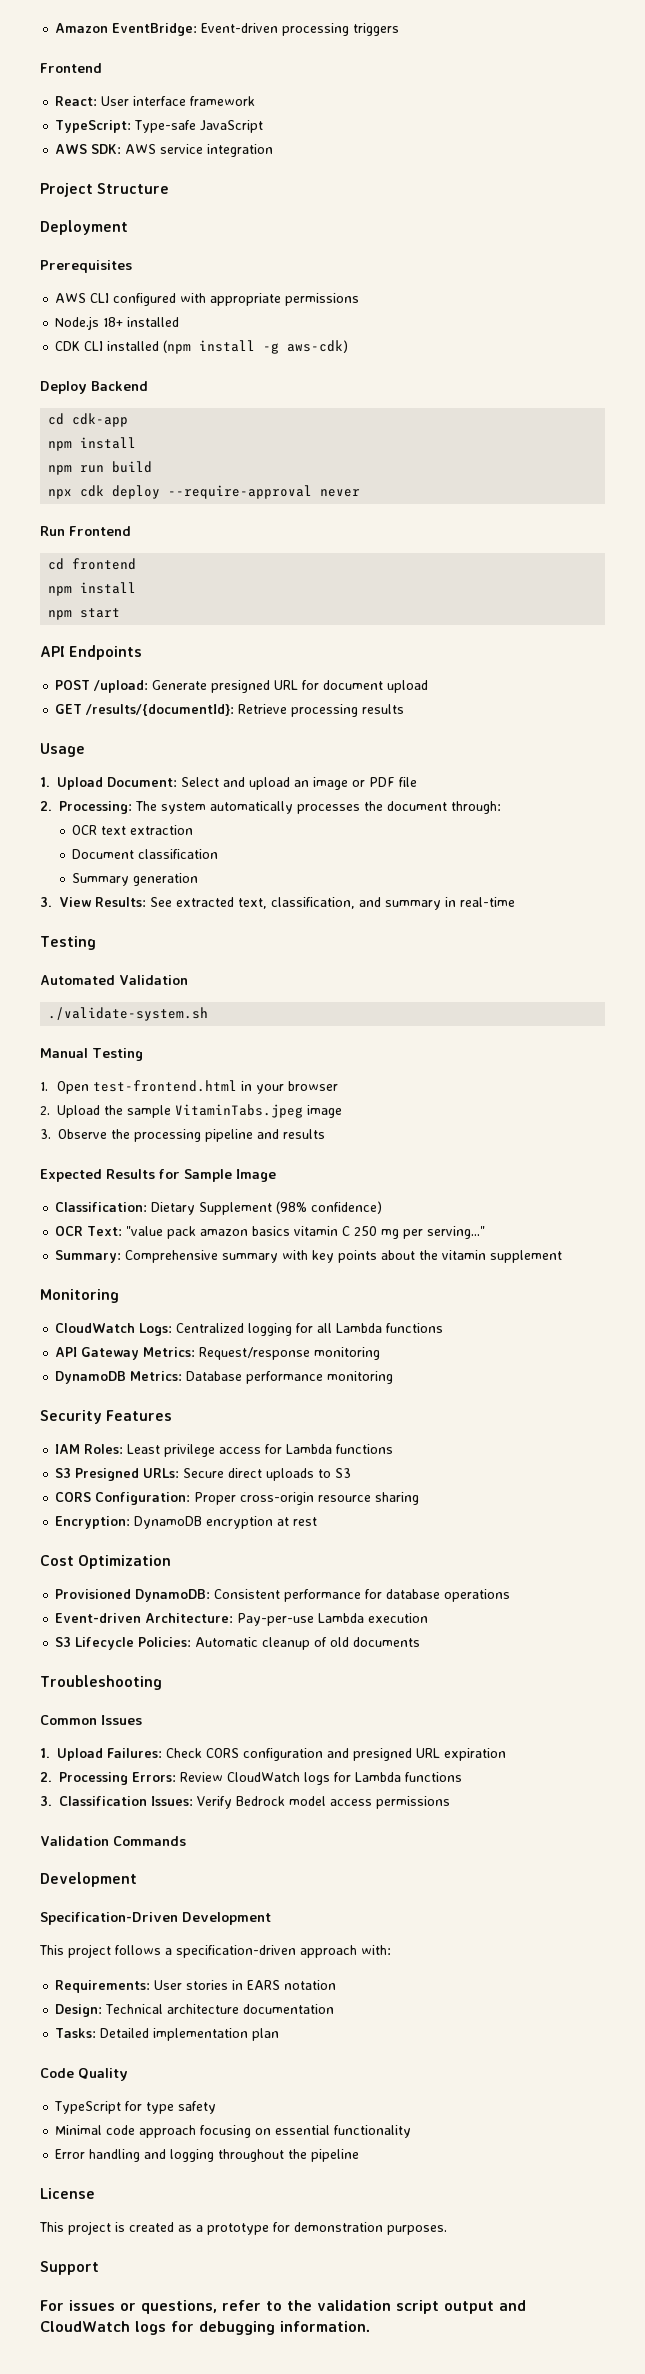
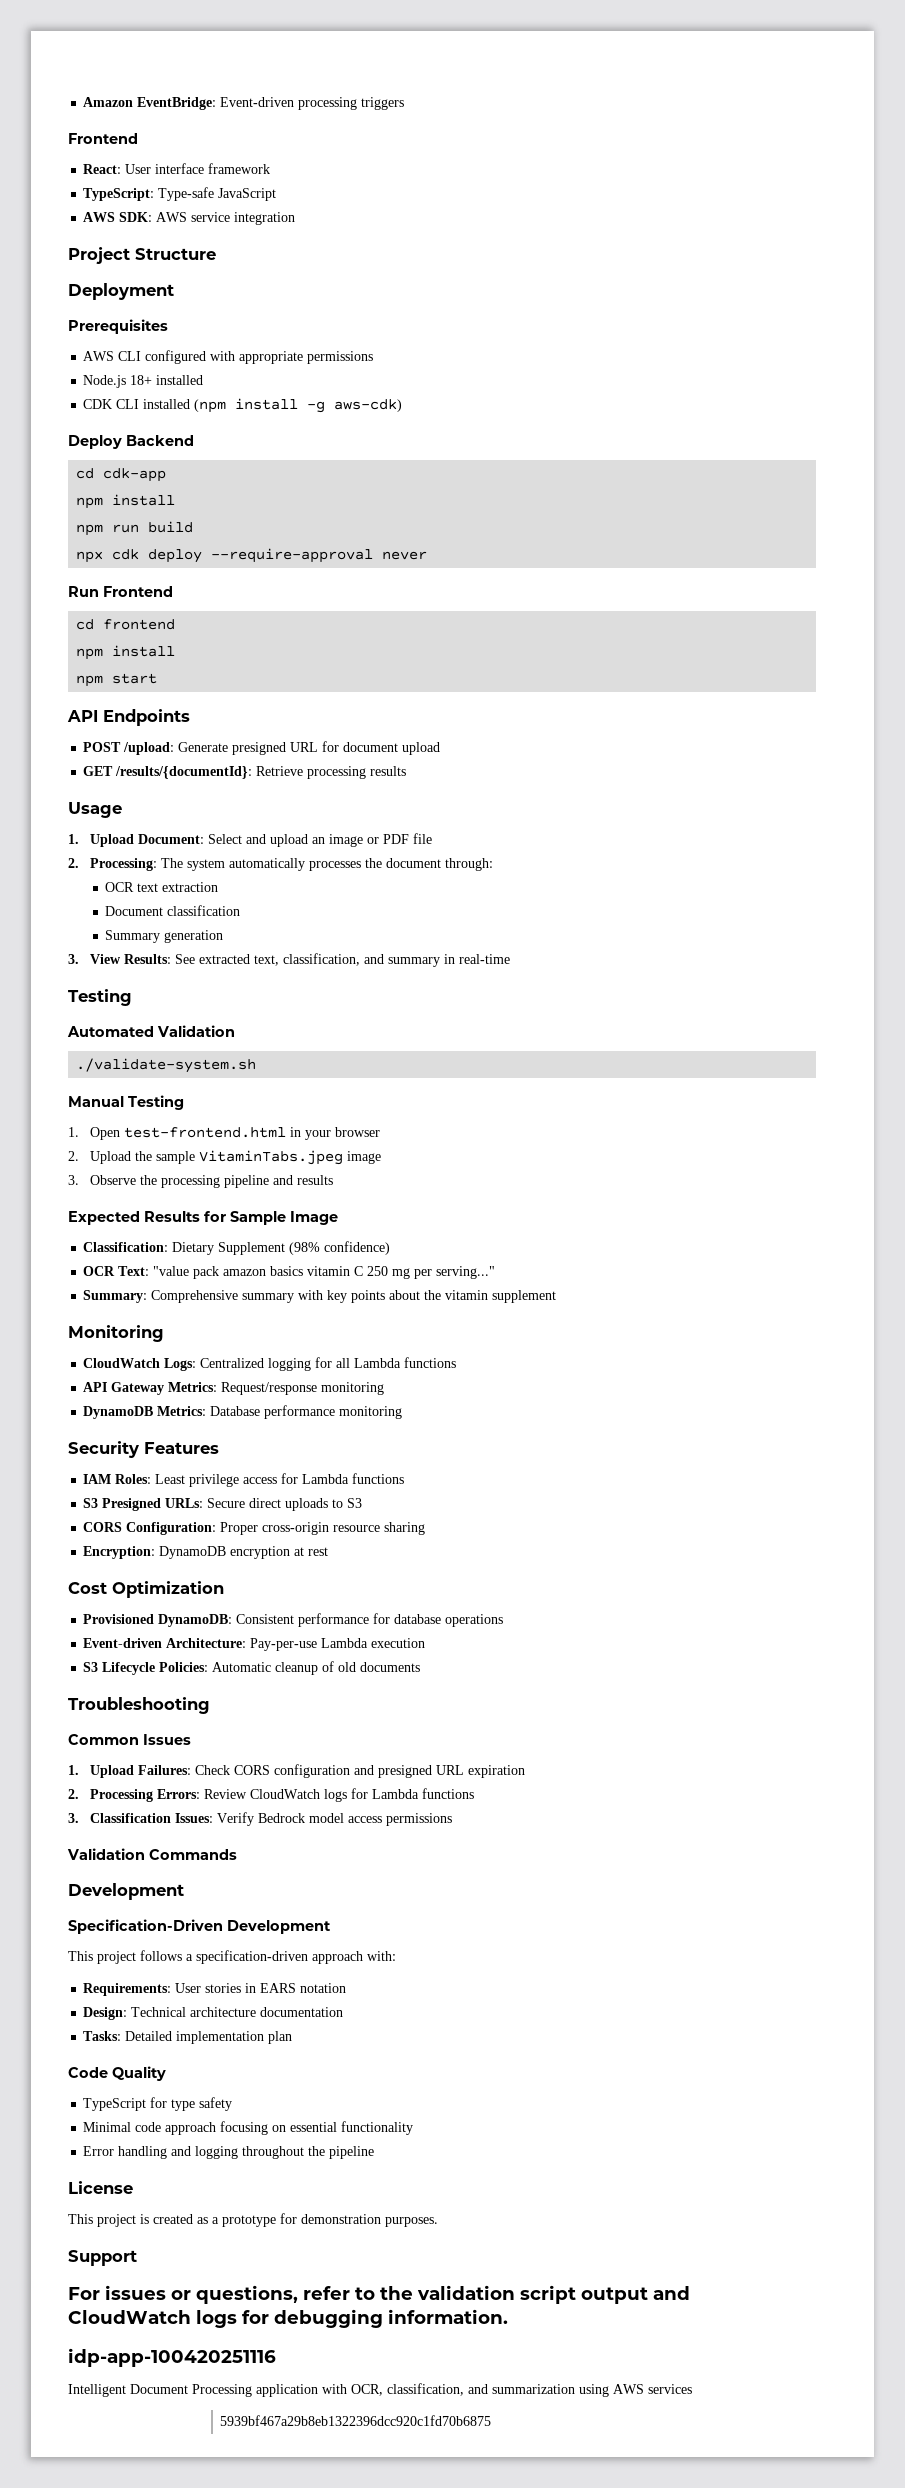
(370, 2326) none -> [68,2348,276,2367] [68,2383,692,2397] [220,2415,492,2426] // idp-app-100420251116 // Intelligent Document Processing application with OCR, classification, and summarization using AWS services // 5939bf467a29b8eb1322396dcc920c1fd70b6875

